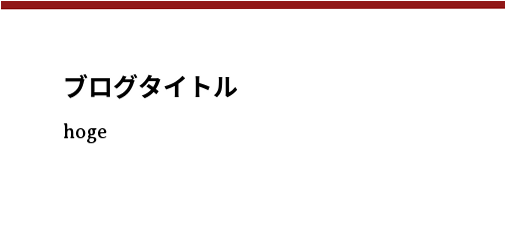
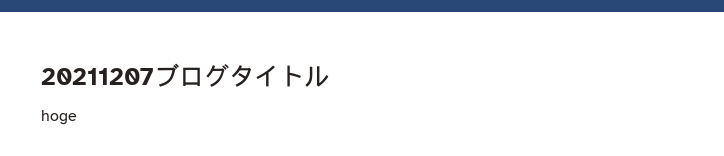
(62, 86) none -> [41,68,154,85] 20211207

